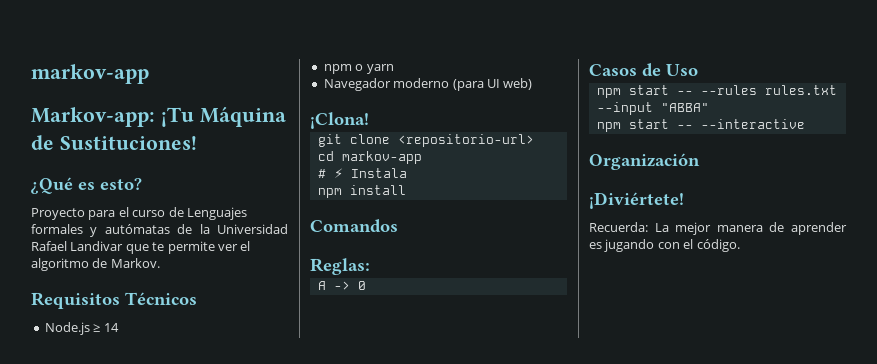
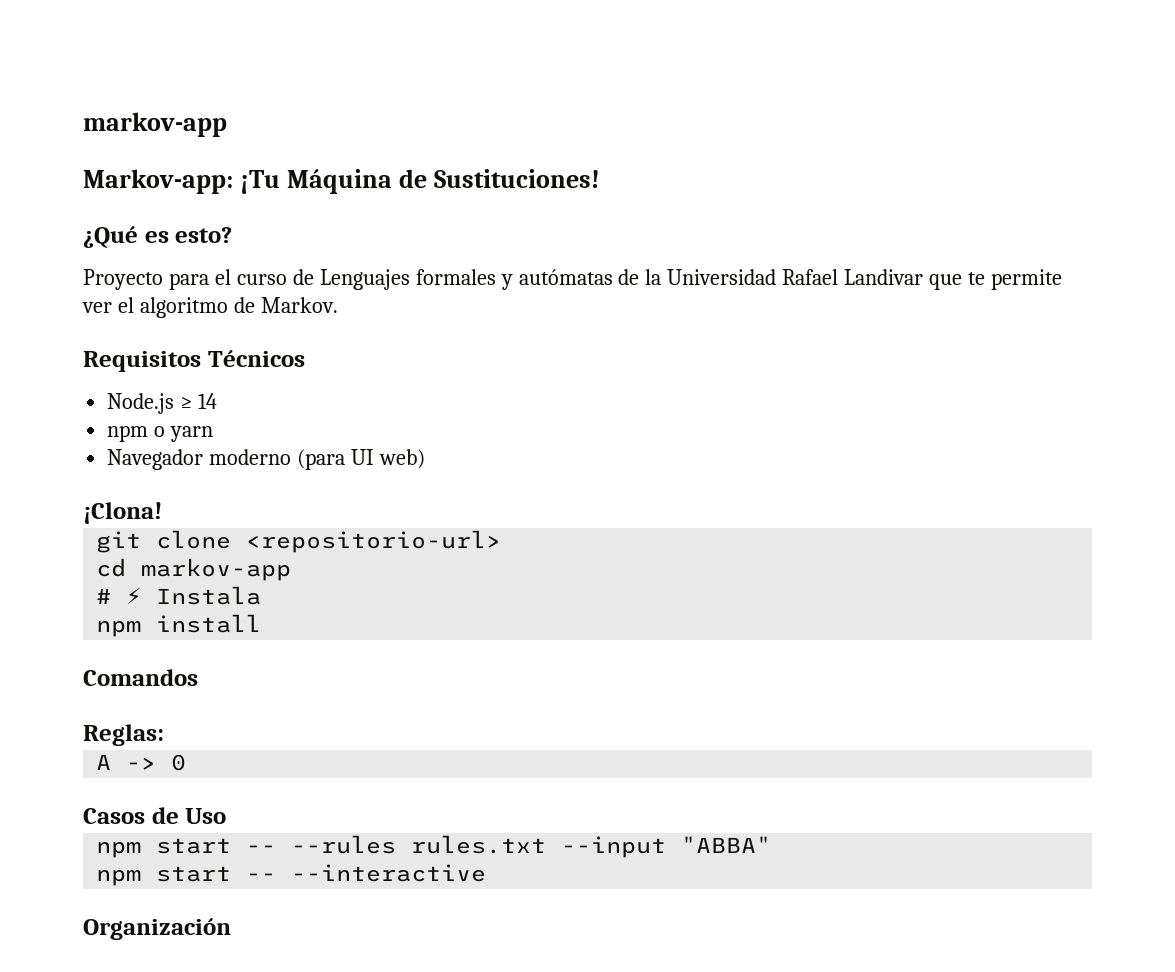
[589,192,684,209] [589,222,847,235] [589,239,740,252] // ¡Diviértete! // Recuerda: La mejor manera de aprender es jugando con el código. -> (231, 929) none

